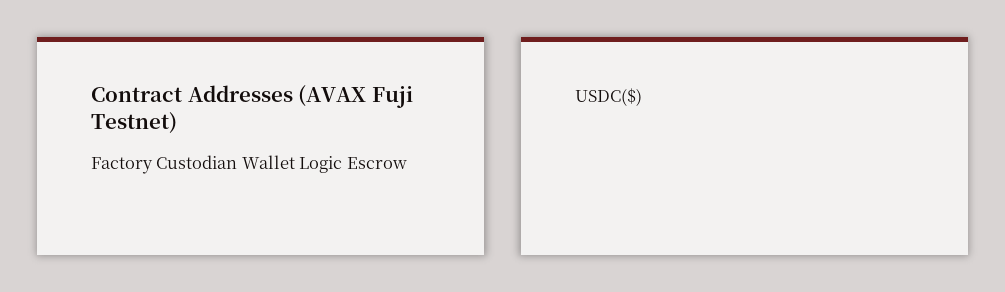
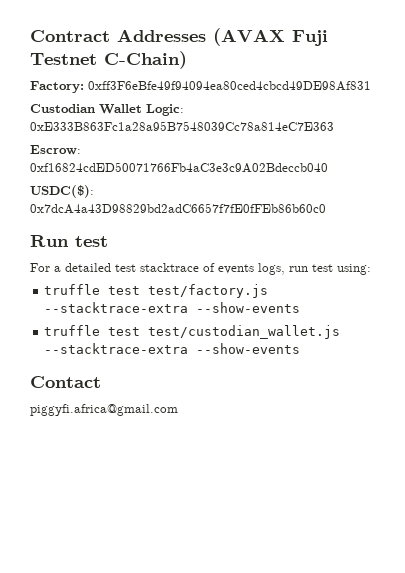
[91,112,177,134] [91,155,407,174] [575,88,642,106] Testnet) // Factory Custodian Wallet Logic Escrow USDC($) -> [30,51,187,69] [30,81,371,93] [30,104,184,116] [30,121,334,131] [30,145,81,155] [30,162,328,173] [30,185,94,198] [30,203,326,214] [30,235,108,247] [30,263,371,275] [44,284,269,298] [44,302,301,313] [44,325,341,339] [44,343,301,354] [30,376,101,388] [30,404,178,416] Testnet C-Chain) // Factory: 0xff3F6eBfe49f94094ea80ced4cbcd49DE98Af831 // Custodian Wallet Logic: 0xE333B863Fc1a28a95B7548039Cc78a814eC7E363 // Escrow: 0xf16824cdED50071766Fb4aC3e3c9A02Bdeccb040 // USDC($): 0x7dcA4a43D98829bd2adC6657f7fE0fFEb86b60c0 // Run test // For a detailed test stacktrace of events logs, run test using: // truffle test test/factory.js --stacktrace-extra --show-events // truffle test test/custodian_wallet.js --stacktrace-extra --show-events // Contact // piggyfi.africa@gmail.com

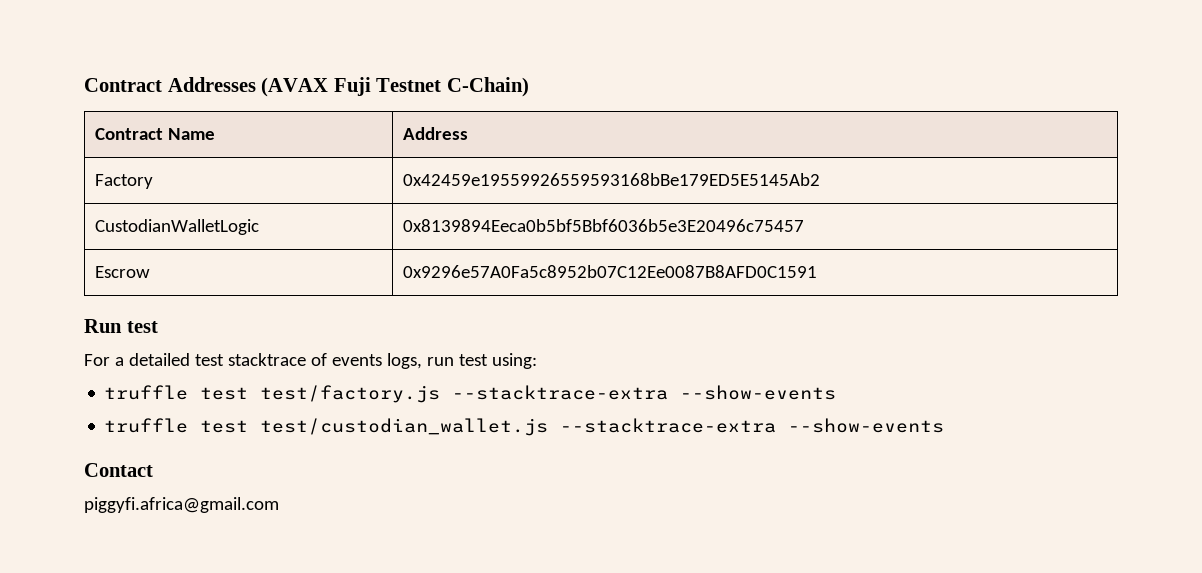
[30,81,371,93] [30,104,184,116] [30,121,334,131] [30,145,81,155] [30,162,328,173] [30,185,94,198] [30,203,326,214] // Factory: 0xff3F6eBfe49f94094ea80ced4cbcd49DE98Af831 // Custodian Wallet Logic: 0xE333B863Fc1a28a95B7548039Cc78a814eC7E363 // Escrow: 0xf16824cdED50071766Fb4aC3e3c9A02Bdeccb040 // USDC($): 0x7dcA4a43D98829bd2adC6657f7fE0fFEb86b60c0 -> [95,128,216,140] [403,127,469,140] [95,174,154,189] [403,173,821,186] [95,219,260,235] [403,219,805,232] [95,266,151,278] [403,265,818,278] // Contract Name | Address // Factory | 0x42459e19559926559593168bBe179ED5E5145Ab2 // CustodianWalletLogic | 0x8139894Eeca0b5bf5Bbf6036b5e3E20496c75457 // Escrow | 0x9296e57A0Fa5c8952b07C12Ee0087B8AFD0C1591

